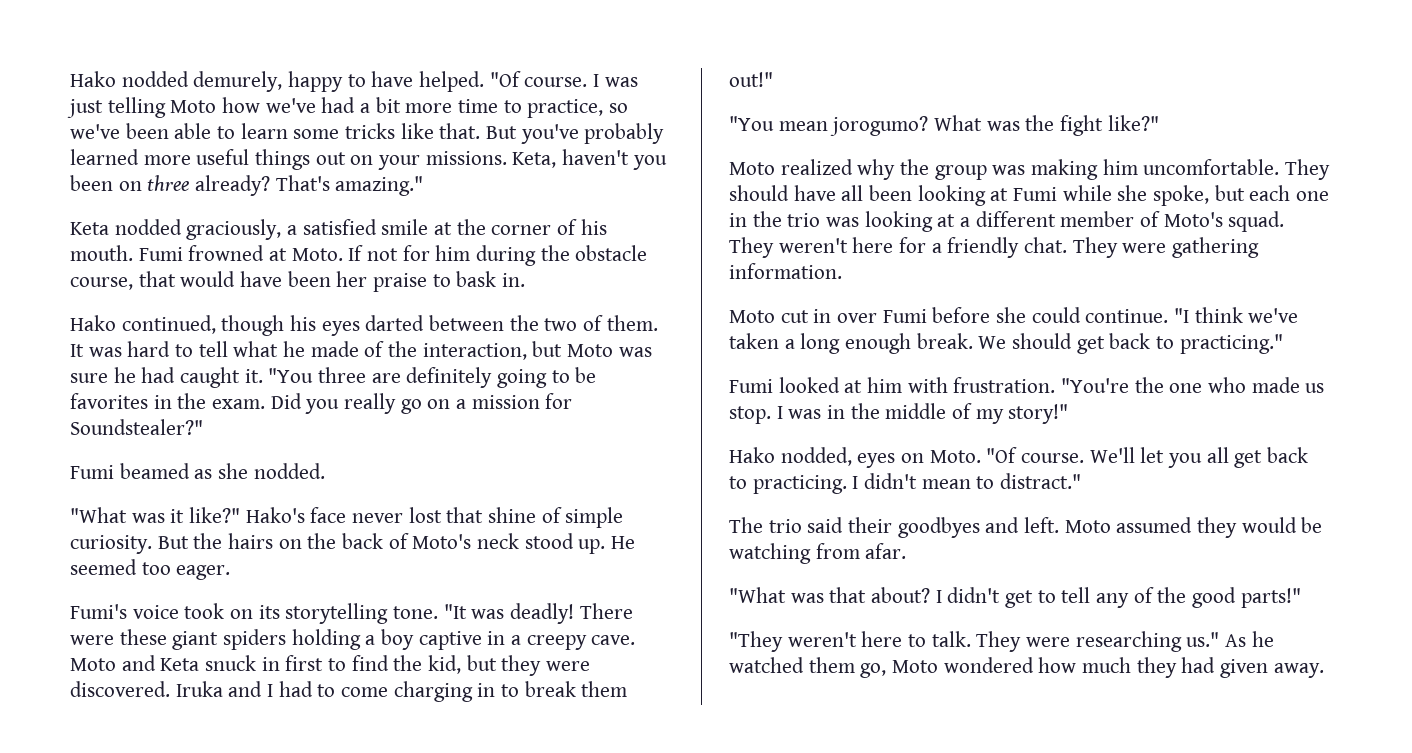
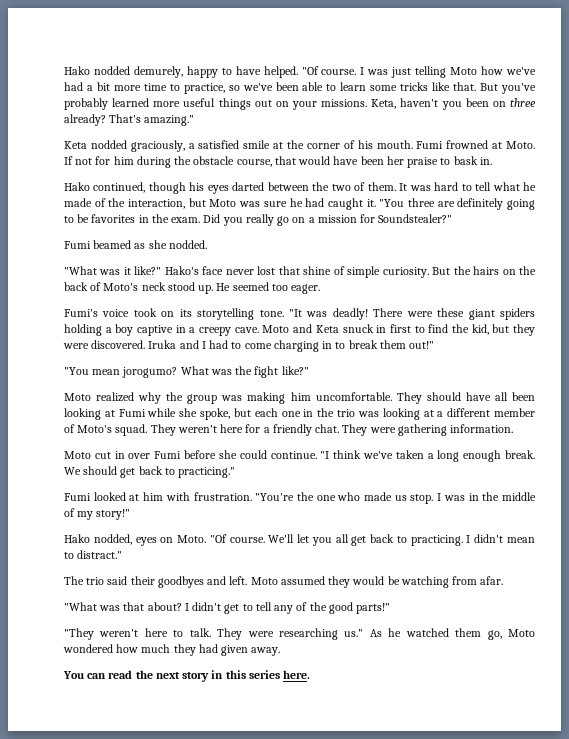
(1324, 670) none -> [63,670,311,682] // You can read the next story in this series here.

